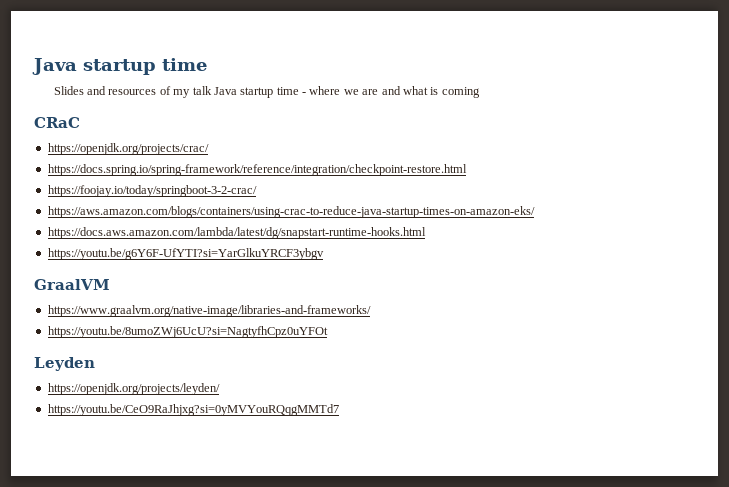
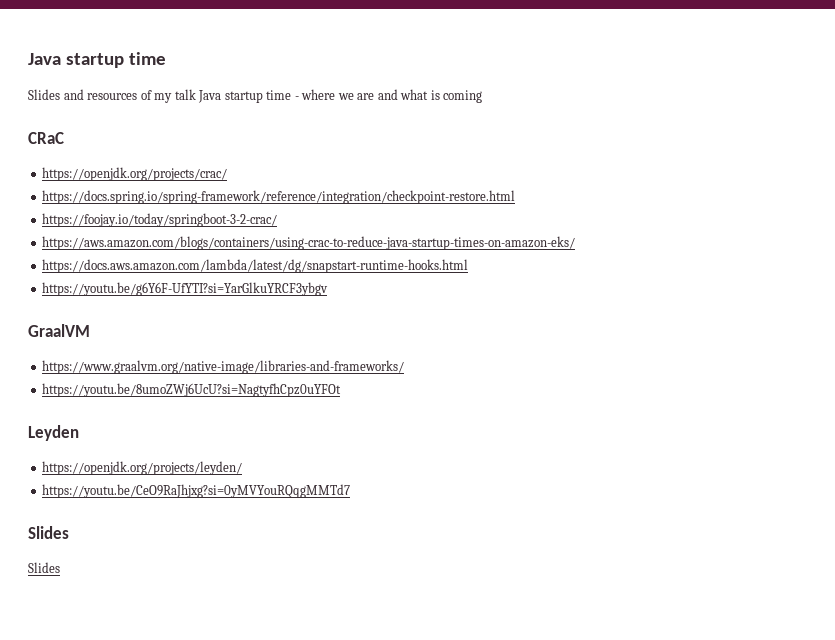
(339, 410) none -> [28,526,69,539] [28,562,60,573] // Slides // Slides

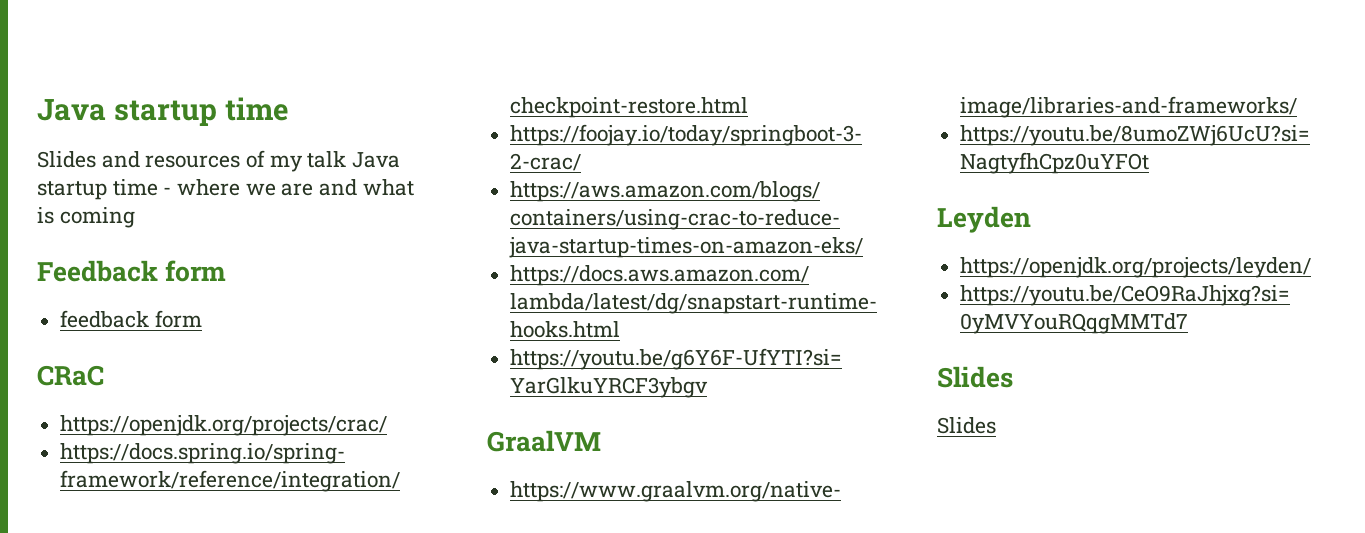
(483, 96) none -> [37,260,227,282] [60,310,202,328] // Feedback form // feedback form

